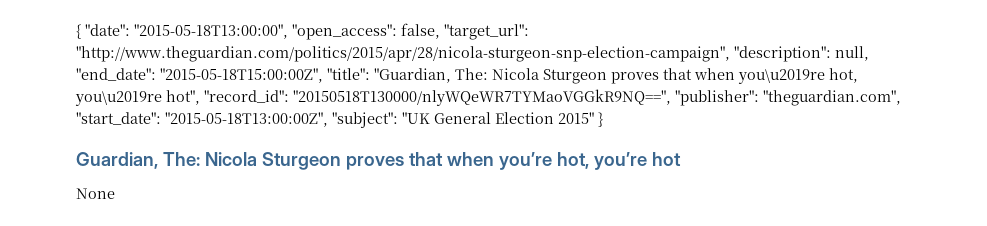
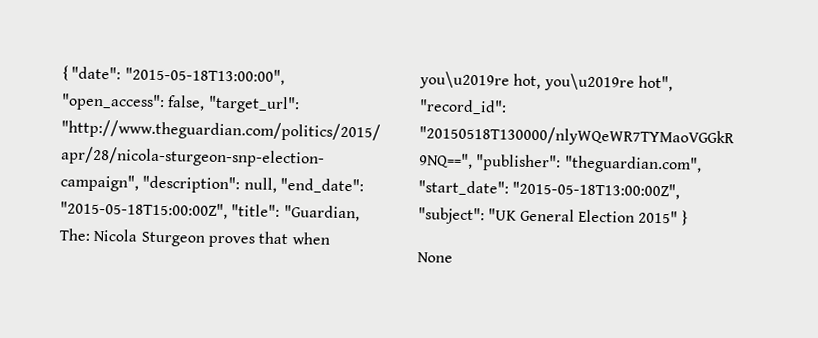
[76,152,681,170] // Guardian, The: Nicola Sturgeon proves that when you’re hot, you’re hot -> (688, 218) none

